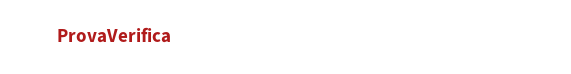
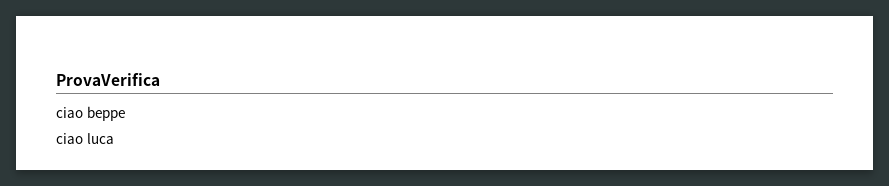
(171, 35) none -> [56,106,125,121] [56,133,114,144] // ciao beppe // ciao luca

